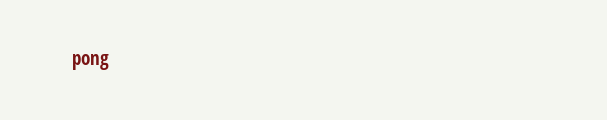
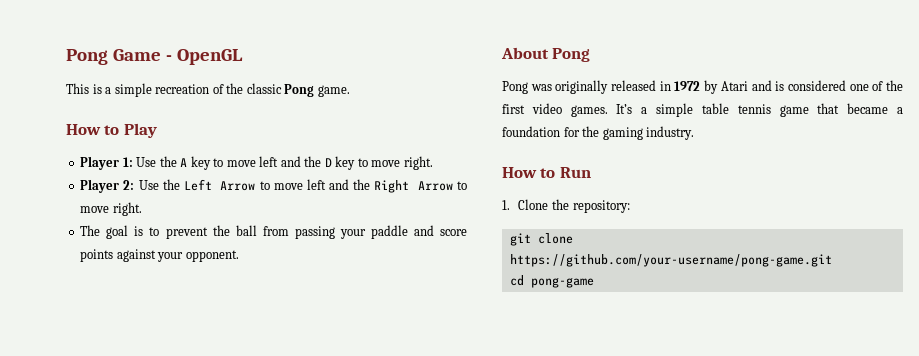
[72,54,109,70] pong -> [66,49,243,65] [66,83,350,97] [66,123,157,138] [80,156,433,170] [80,179,467,193] [80,202,142,216] [80,225,467,239] [80,249,239,262] [501,47,591,62] [502,80,903,94] [502,103,903,117] [502,126,695,140] [502,167,591,178] [502,199,630,213] [509,233,573,246] [509,254,832,267] [509,275,594,288] Pong Game - OpenGL // This is a simple recreation of the classic Pong game. // How to Play // Player 1: Use the A key to move left and the D key to move right. // Player 2: Use the Left Arrow to move left and the Right Arrow to move right. // The goal is to prevent the ball from passing your paddle and score points against your opponent. // About Pong // Pong was originally released in 1972 by Atari and is considered one of the first video games. It’s a simple table tennis game that became a foundation for the gaming industry. // How to Run // 1. Clone the repository: // git clone https://github.com/your-username/pong-game.git // cd pong-game

